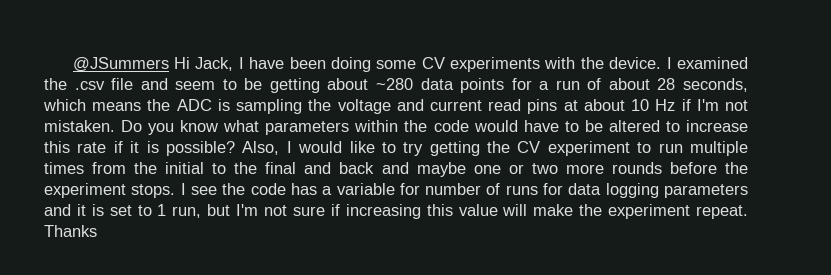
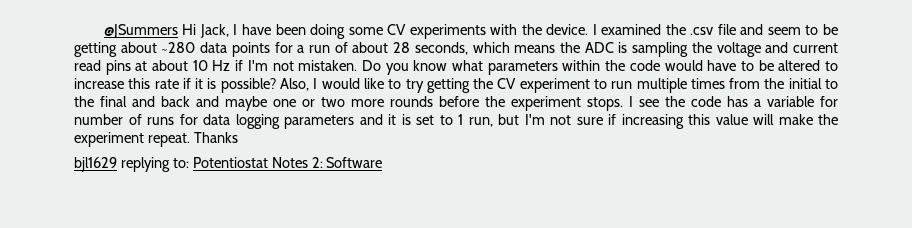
(97, 231) none -> [74,157,383,172] // bjl1629 replying to: Potentiostat Notes 2: Software

